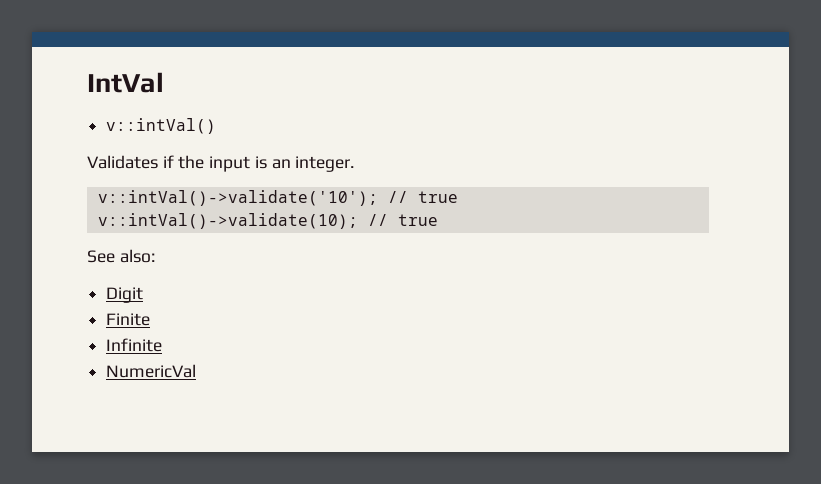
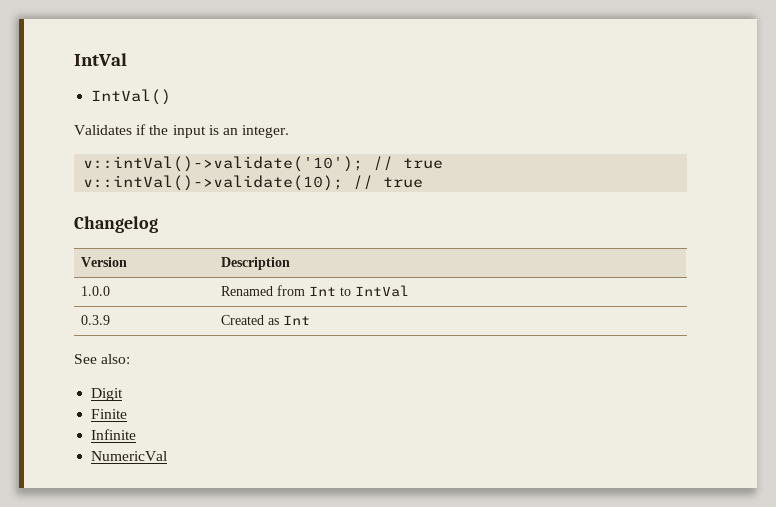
[87,72,164,93] [106,118,217,134] IntVal // v::intVal() -> [74,53,127,66] [91,89,172,105] IntVal // IntVal()
(438, 220) none -> [74,216,158,233] [81,257,128,267] [221,257,291,270] [81,286,111,296] [221,285,410,297] [81,315,111,325] [221,315,311,325] // Changelog // Version | Description // 1.0.0 | Renamed from Int to IntVal // 0.3.9 | Created as Int

